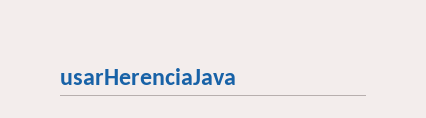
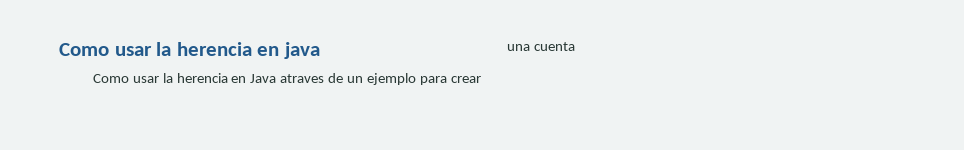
[60,68,236,85] usarHerenciaJava -> [59,42,320,59] [92,73,481,85] [507,42,575,51] Como usar la herencia en java // Como usar la herencia en Java atraves de un ejemplo para crear una cuenta

